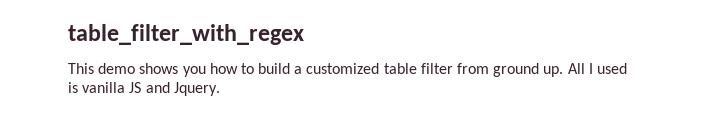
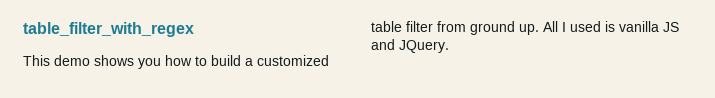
[173,82,220,96] Jquery. -> [399,40,449,53] JQuery.

